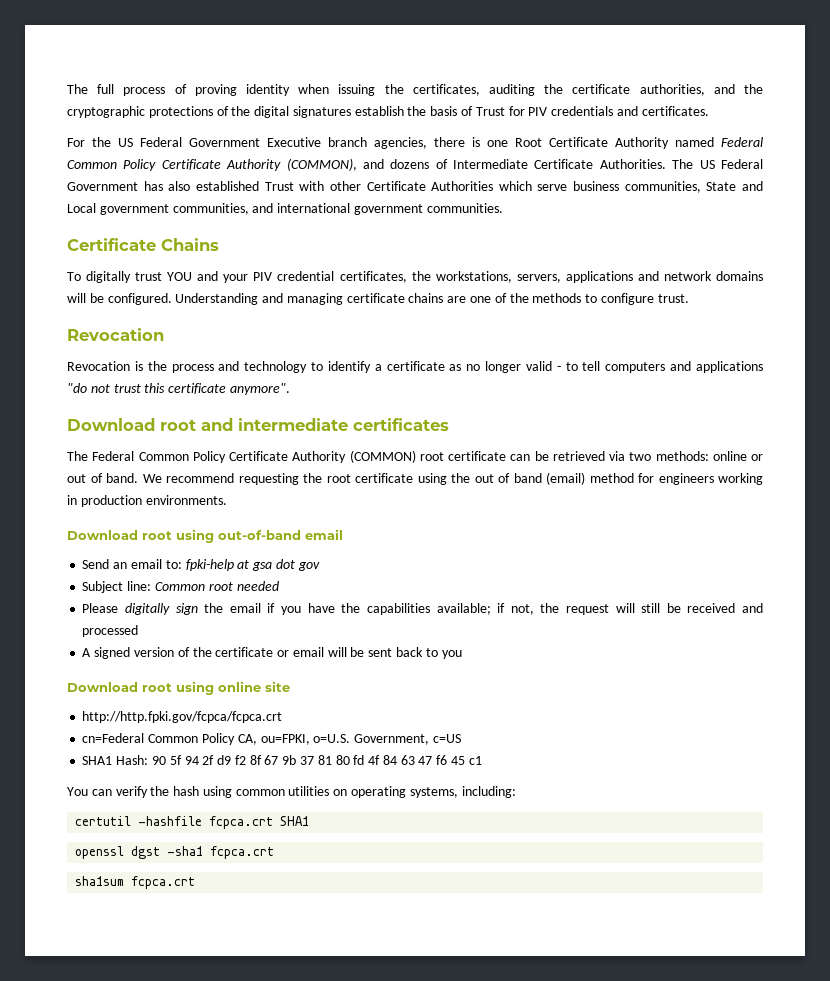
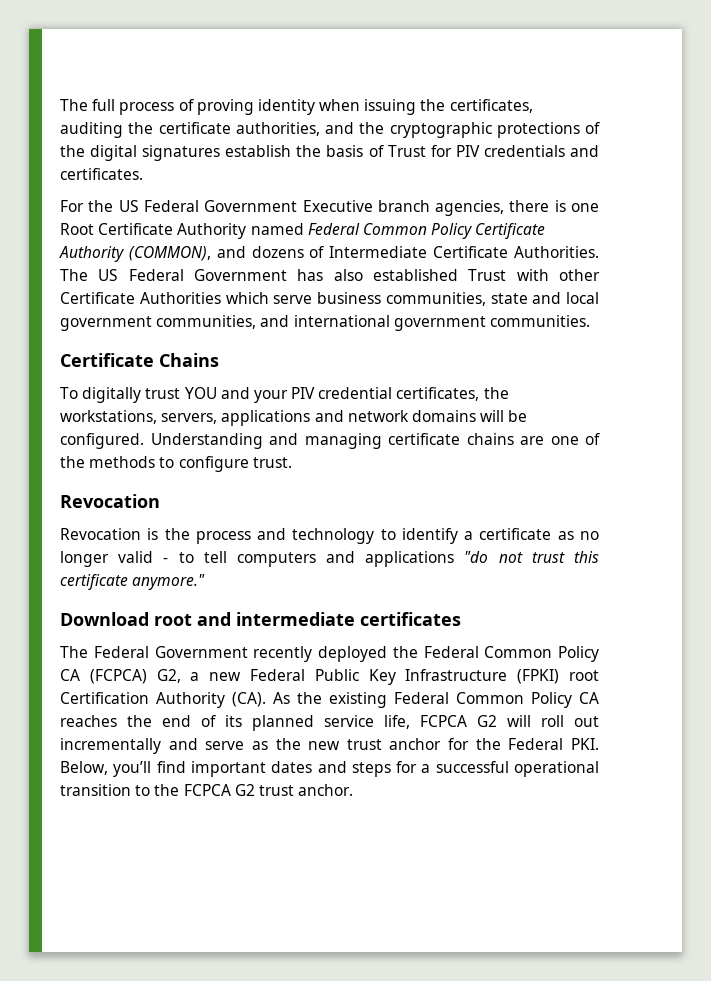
[706,181,763,191] [67,203,96,213] State and Local -> [490,292,599,304] state and local
[229,383,290,395] anymore". -> [132,574,206,590] anymore."
[138,450,763,463] [67,472,763,485] [67,495,227,507] [67,529,343,543] [82,559,320,571] [82,581,279,593] [82,603,763,615] [82,625,139,637] [82,647,462,659] [67,681,290,695] [82,711,283,723] [82,733,461,745] [82,755,482,765] [67,786,516,798] [75,816,310,829] [75,846,275,859] [75,876,196,889] Common Policy Certificate Authority (COMMON) root certificate can be retrieved via two methods: online or out of band. We recommend requesting the root certificate using the out of band (email) method for engineers working in production environments. // Download root using out-of-band email // Send an email to: fpki-help at gsa dot gov // Subject line: Common root needed // Please digitally sign the email if you have the capabilities available; if not, the request will still be received and processed // A signed version of the certificate or email will be sent back to you // Download root using online site // http://http.fpki.gov/fcpca/fcpca.crt // cn=Federal Common Policy CA, ou=FPKI, o=U.S. Government, c=US // SHA1 Hash: 90 5f 94 2f d9 f2 8f 67 9b 37 81 80 fd 4f 84 63 47 f6 45 c1 // You can verify the hash using common utilities on operating systems, including: // certutil -hashfile fcpca.crt SHA1 // openssl dgst -sha1 fcpca.crt // sha1sum fcpca.crt -> [154,646,599,662] [60,669,599,685] [60,692,599,708] [60,715,599,731] [60,738,599,754] [60,761,599,777] [60,784,354,796] Government recently deployed the Federal Common Policy CA (FCPCA) G2, a new Federal Public Key Infrastructure (FPKI) root Certification Authority (CA). As the existing Federal Common Policy CA reaches the end of its planned service life, FCPCA G2 will roll out incrementally and serve as the new trust anchor for the Federal PKI. Below, you’ll find important dates and steps for a successful operational transition to the FCPCA G2 trust anchor.

